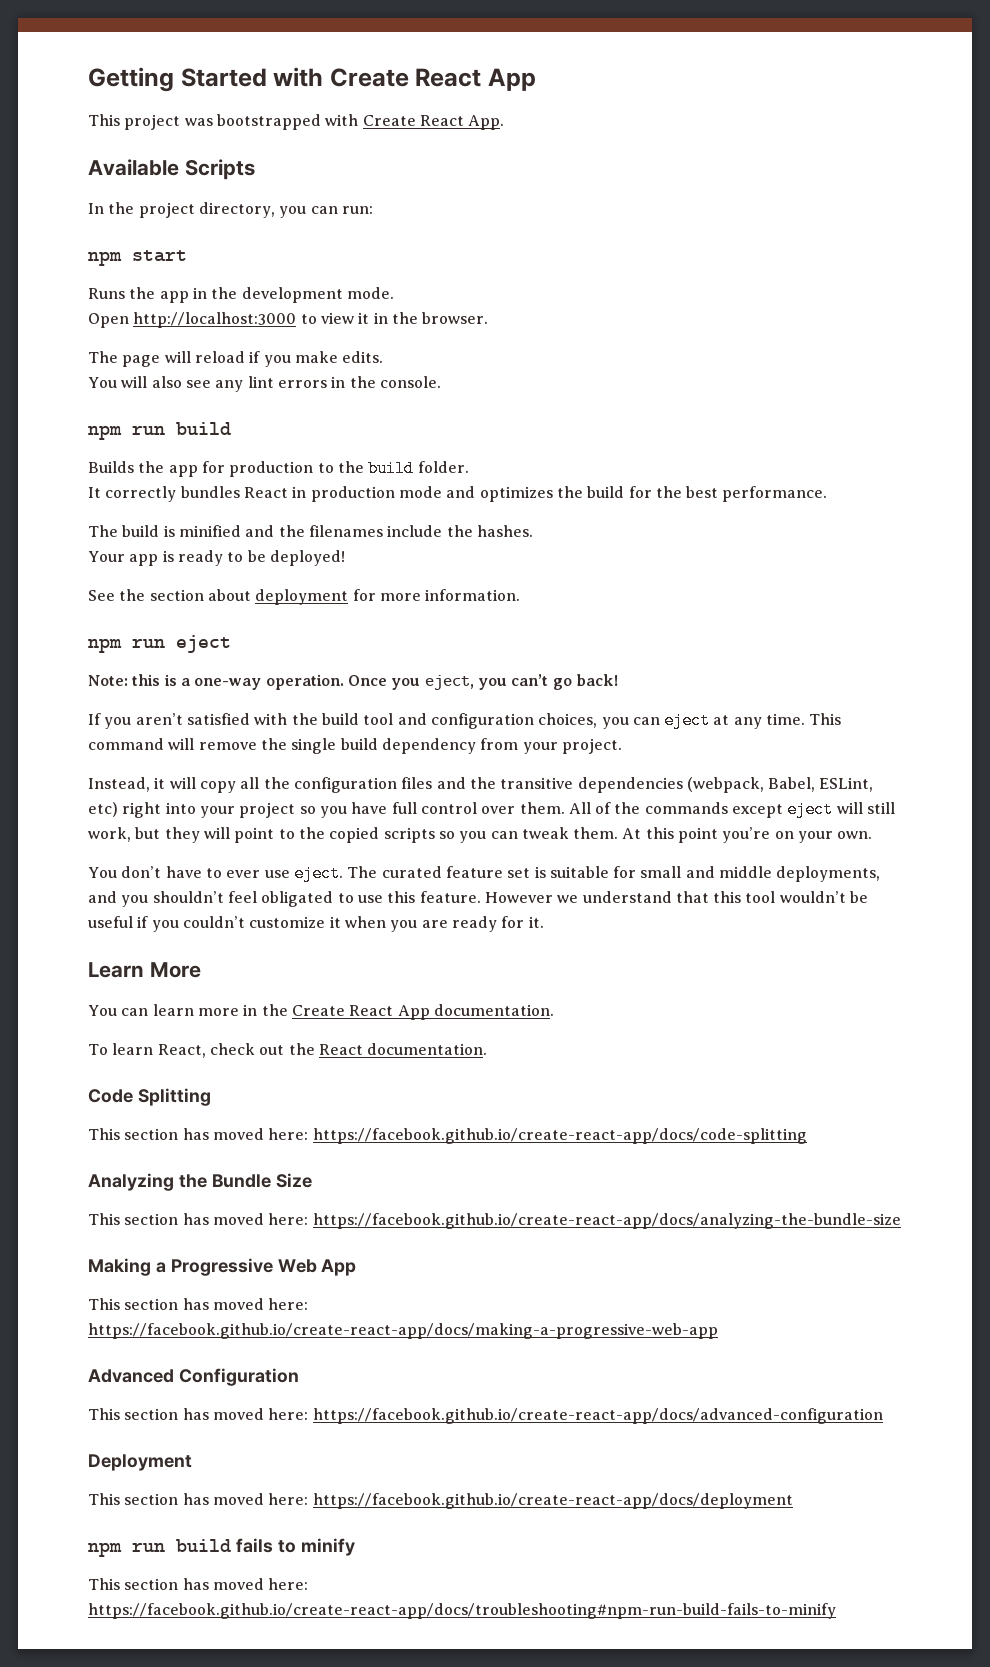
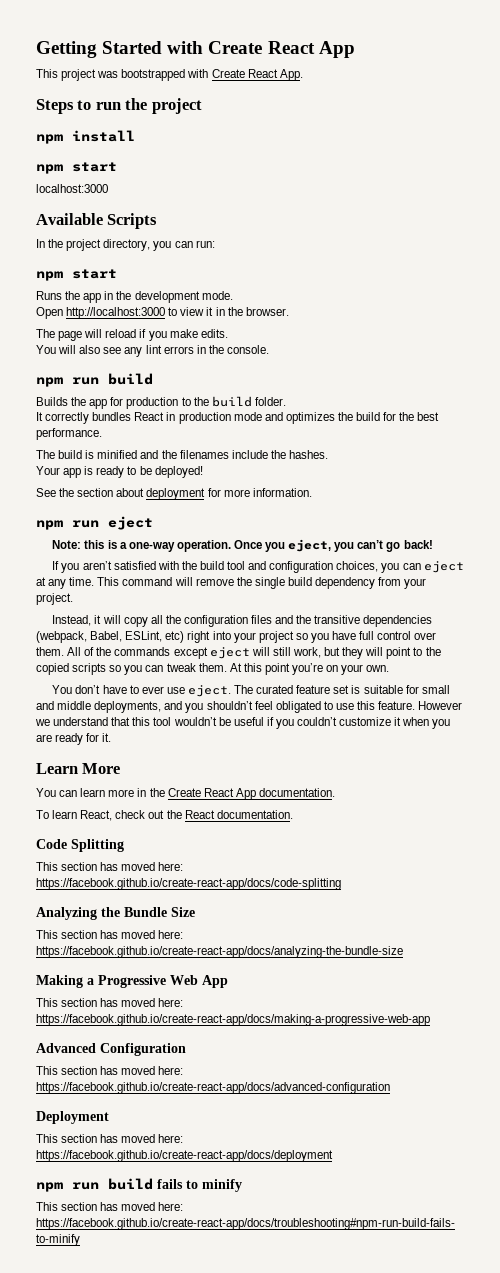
(505, 122) none -> [36,98,202,114] [36,130,135,144] [36,162,117,174] [36,184,108,193] // Steps to run the project // npm install // npm start // localhost:3000

